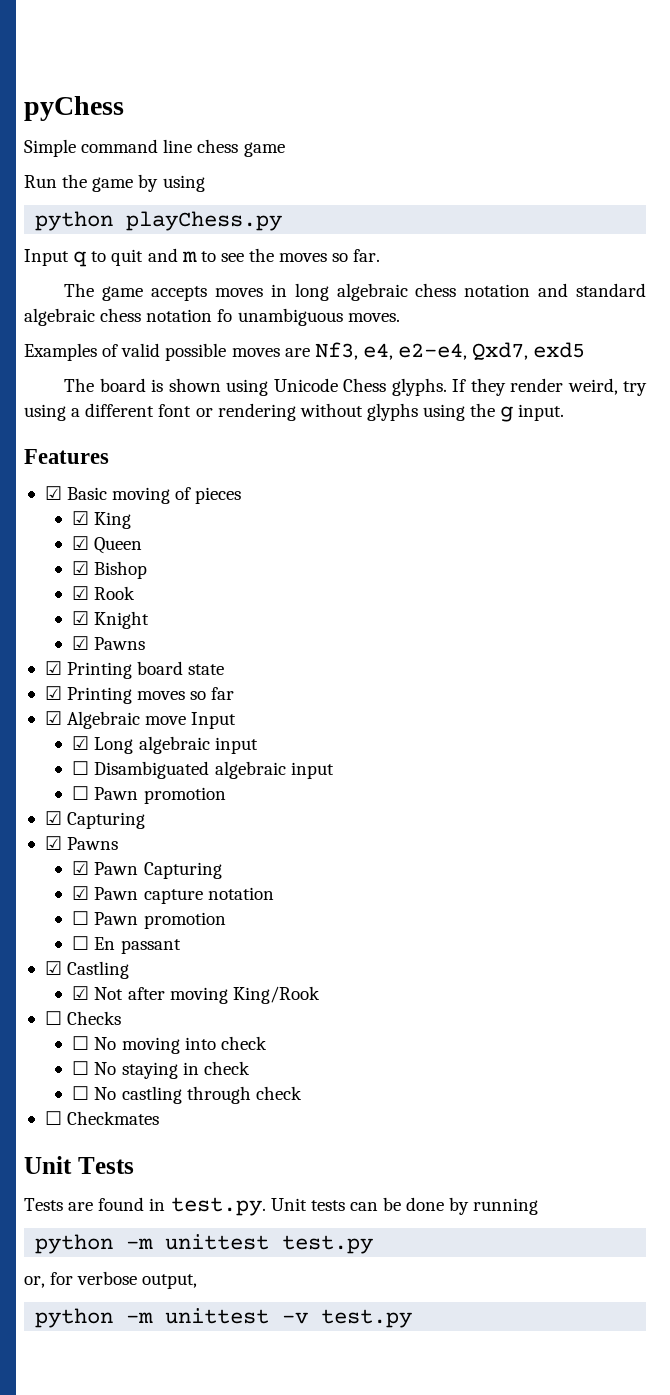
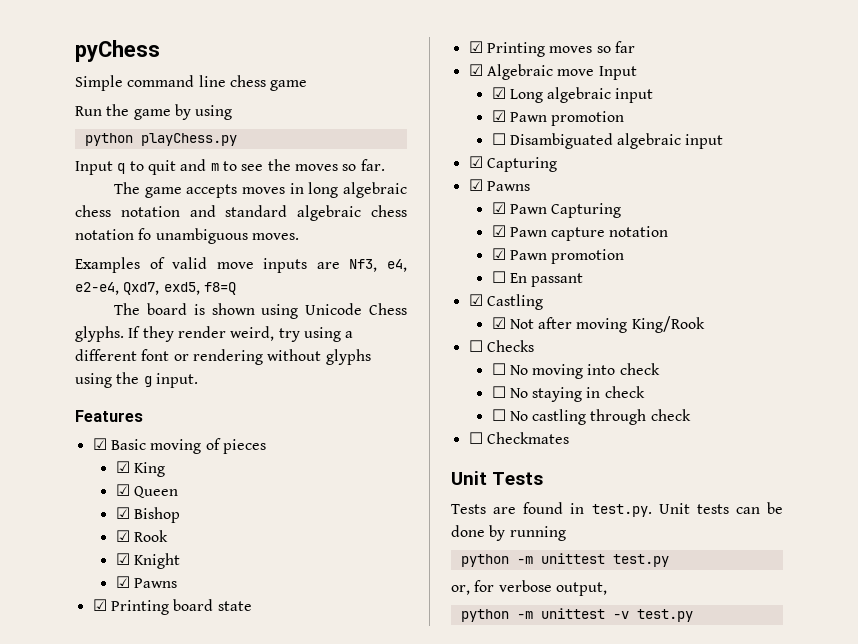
[165,343,280,361] possible moves -> [216,258,308,273] move inputs
[533,342,586,358] exd5 -> [163,282,236,295] exd5, f8=Q
(258, 745) none -> [491,110,625,126] // ☑ Pawn promotion
[72,786,226,804] // ☐ Pawn promotion -> (724, 141) none
[72,911,90,925] ☐ -> [491,248,506,260] ☑

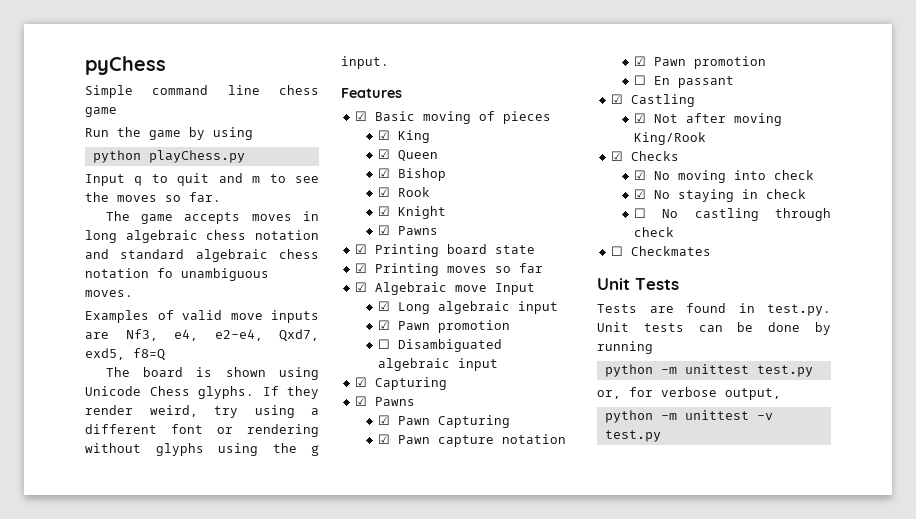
[468,340,483,352] ☐ -> [610,151,623,161] ☑
[491,363,506,375] ☐ -> [633,170,646,180] ☑
[491,386,506,398] ☐ -> [633,189,646,199] ☑

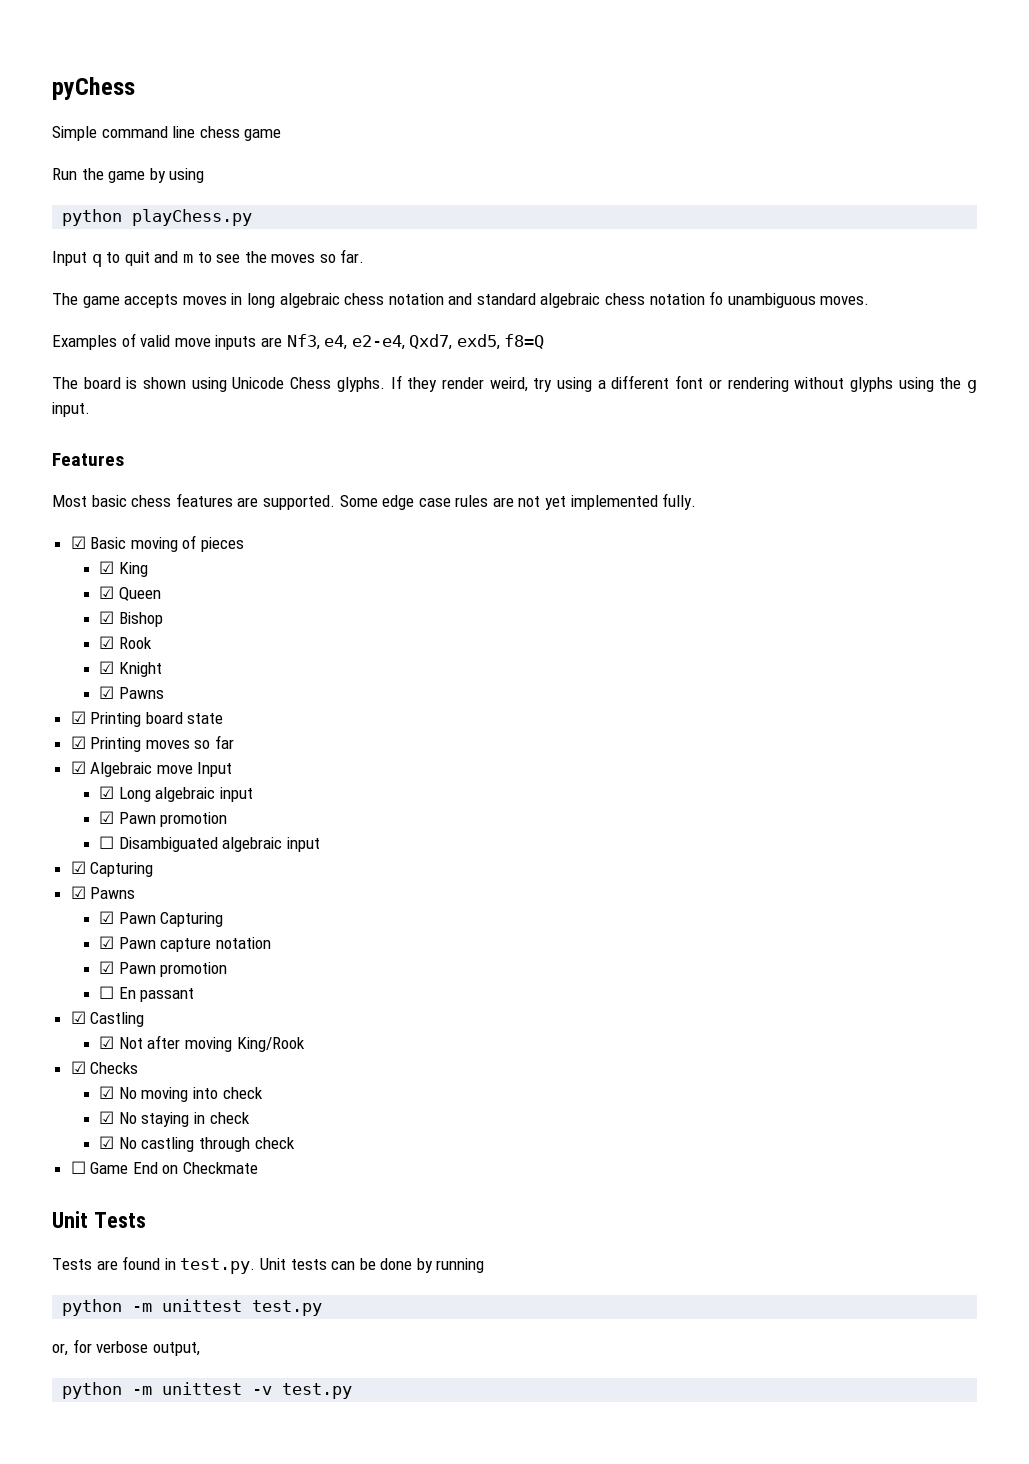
(402, 93) none -> [52,493,697,510] // Most basic chess features are supported. Some edge case rules are not yet implemented fully.
[633,208,646,218] ☐ -> [99,1136,115,1149] ☑
[630,246,711,256] Checkmates -> [90,1162,259,1174] Game End on Checkmate

